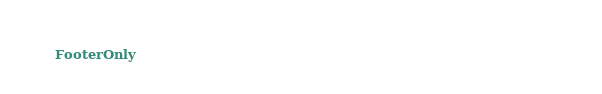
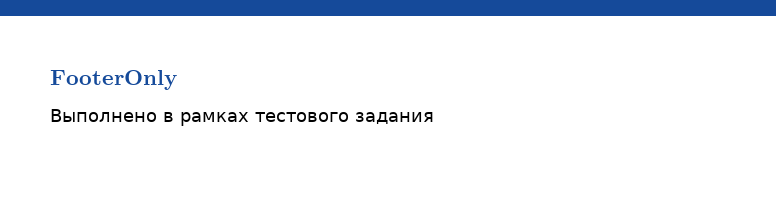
(136, 55) none -> [50,109,434,126] // Выполнено в рамках тестового задания

